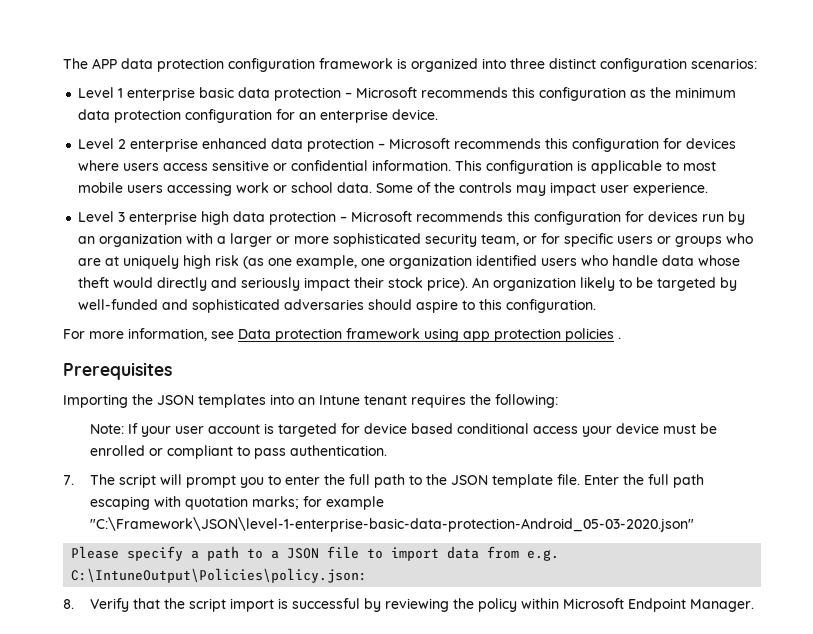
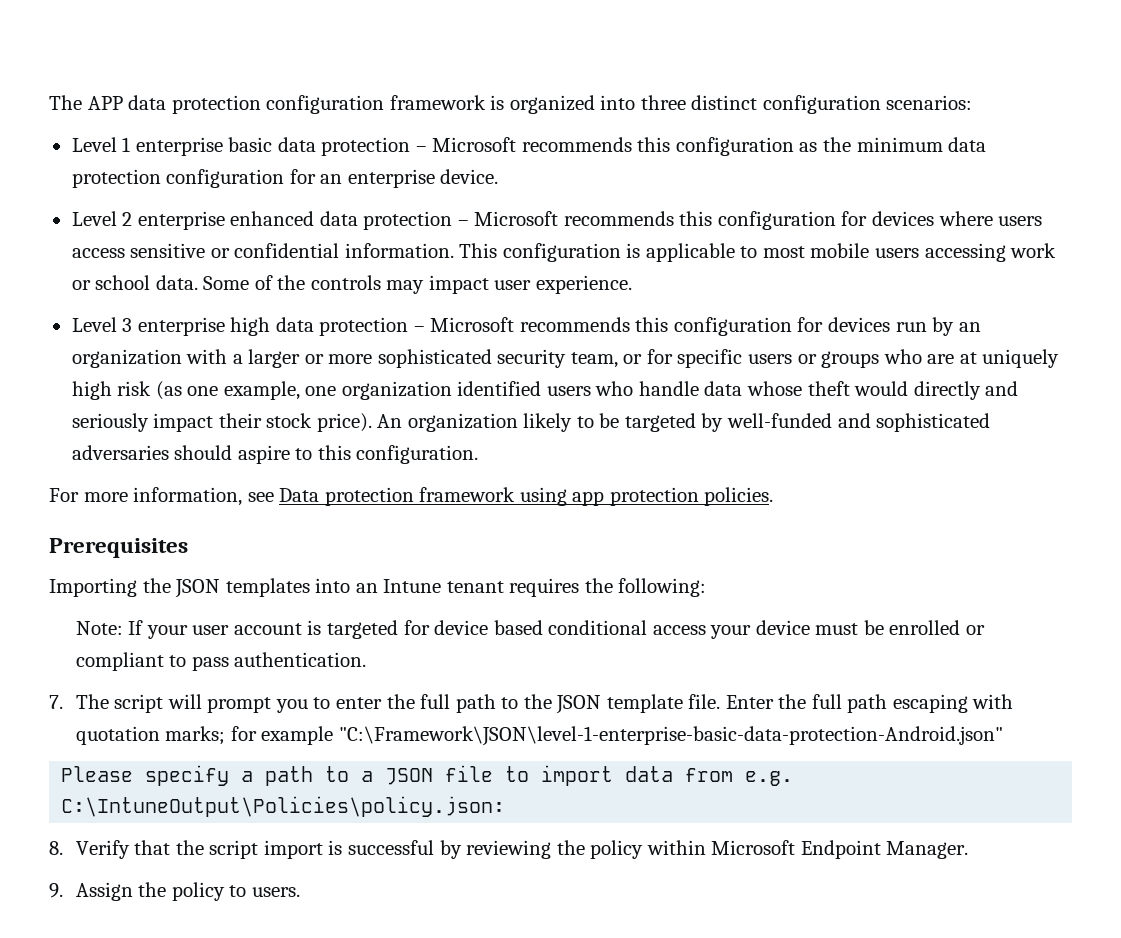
[565,328,621,342] policies . -> [704,487,774,506] policies.
[90,517,695,532] "C:\Framework\JSON\level-1-enterprise-basic-data-protection-Android_05-03-2020.json" -> [338,726,1003,746] "C:\Framework\JSON\level-1-enterprise-basic-data-protection-Android.json"
(755, 605) none -> [49,882,300,901] // 9. Assign the policy to users.

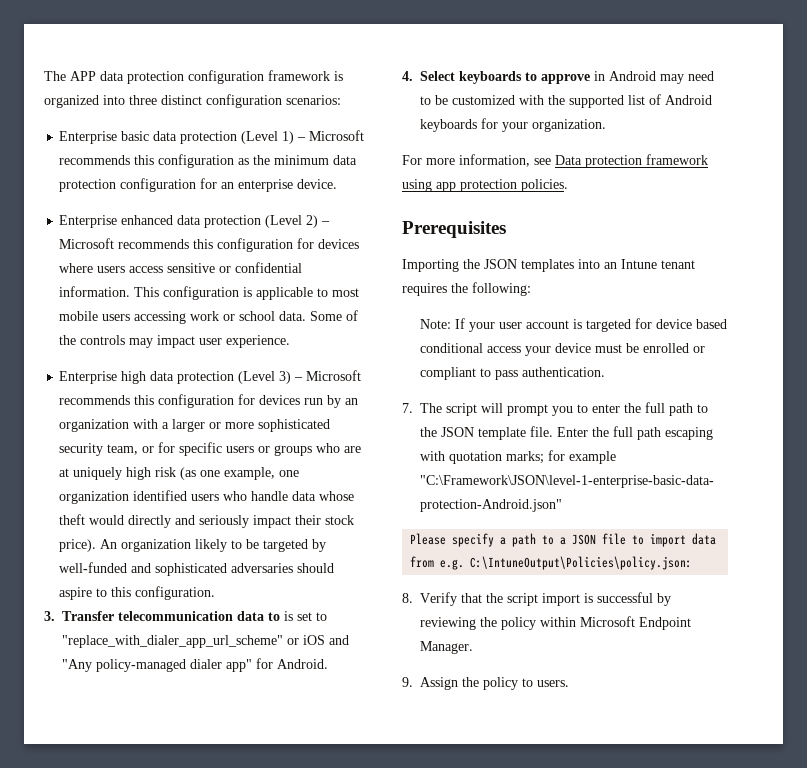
[71,137,223,156] Level 1 enterprise -> [59,131,118,144] Enterprise
(411, 146) none -> [241,131,295,144] (Level 1)
[71,211,225,230] Level 2 enterprise -> [59,215,118,228] Enterprise
(453, 220) none -> [265,215,319,228] (Level 2)
[71,317,225,336] Level 3 enterprise -> [59,371,118,384] Enterprise
(409, 326) none -> [238,371,292,384] (Level 3)
(479, 454) none -> [44,611,328,621] [62,635,350,648] [62,658,329,672] [402,71,715,84] [420,94,713,108] [420,118,607,132] // 3. Transfer telecommunication data to is set to "replace_with_dialer_app_url_scheme" or iOS and "Any policy-managed dialer app" for Android. // 4. Select keyboards to approve in Android may need to be customized with the supported list of Android keyboards for your organization.

